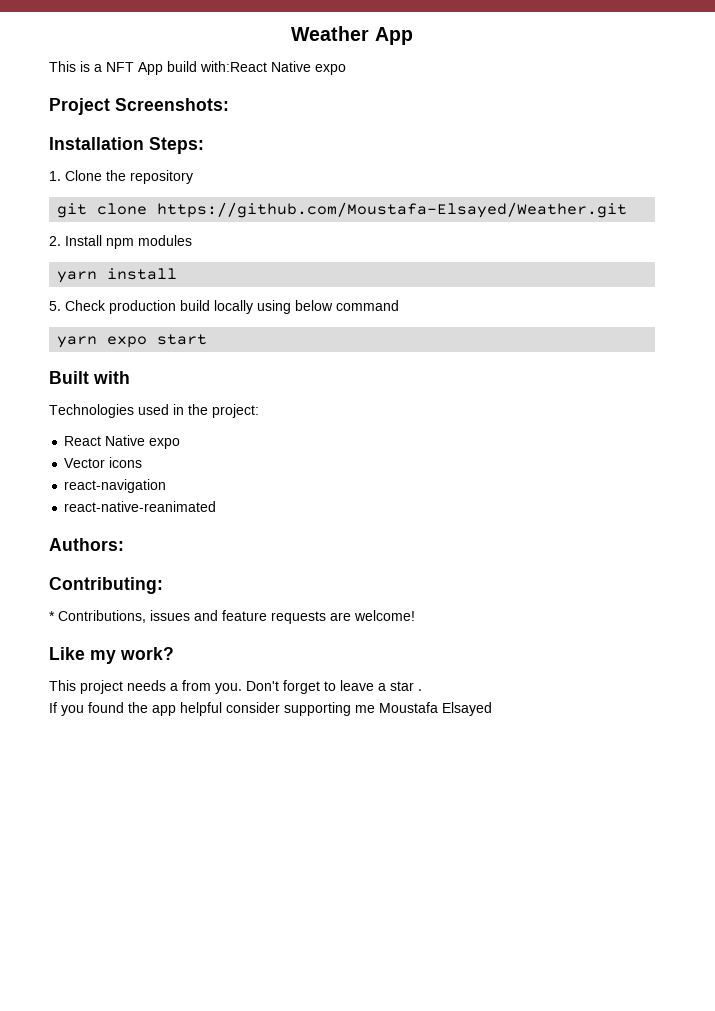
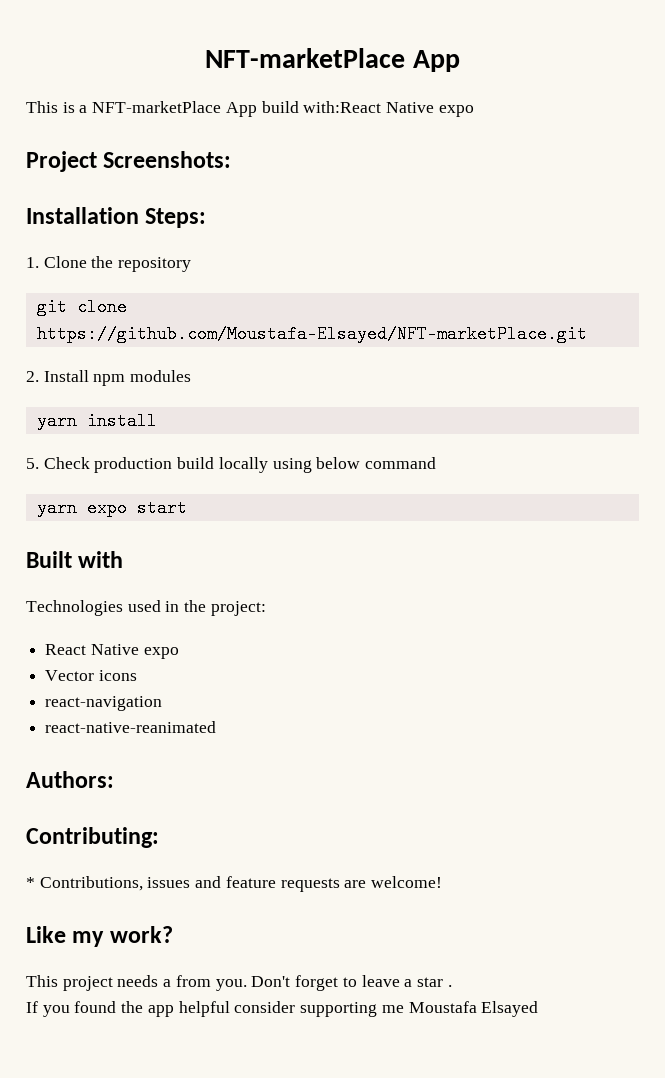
[291,26,370,41] Weather -> [205,48,406,68] NFT-marketPlace
[106,62,134,72] NFT -> [92,101,222,113] NFT-marketPlace
[157,202,628,218] https://github.com/Moustafa-Elsayed/Weather.git -> [36,325,587,343] https://github.com/Moustafa-Elsayed/NFT-marketPlace.git

